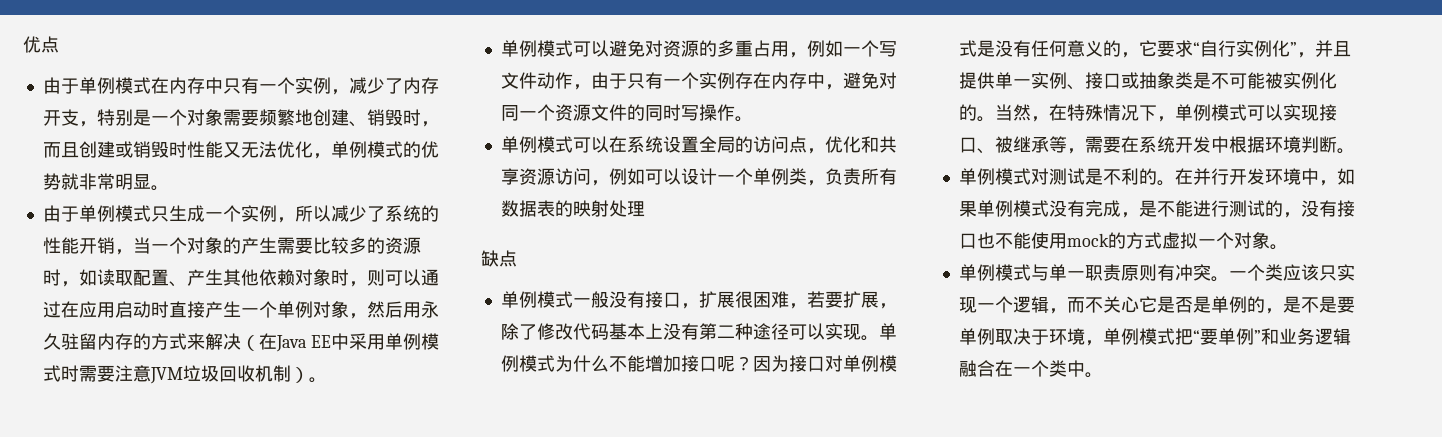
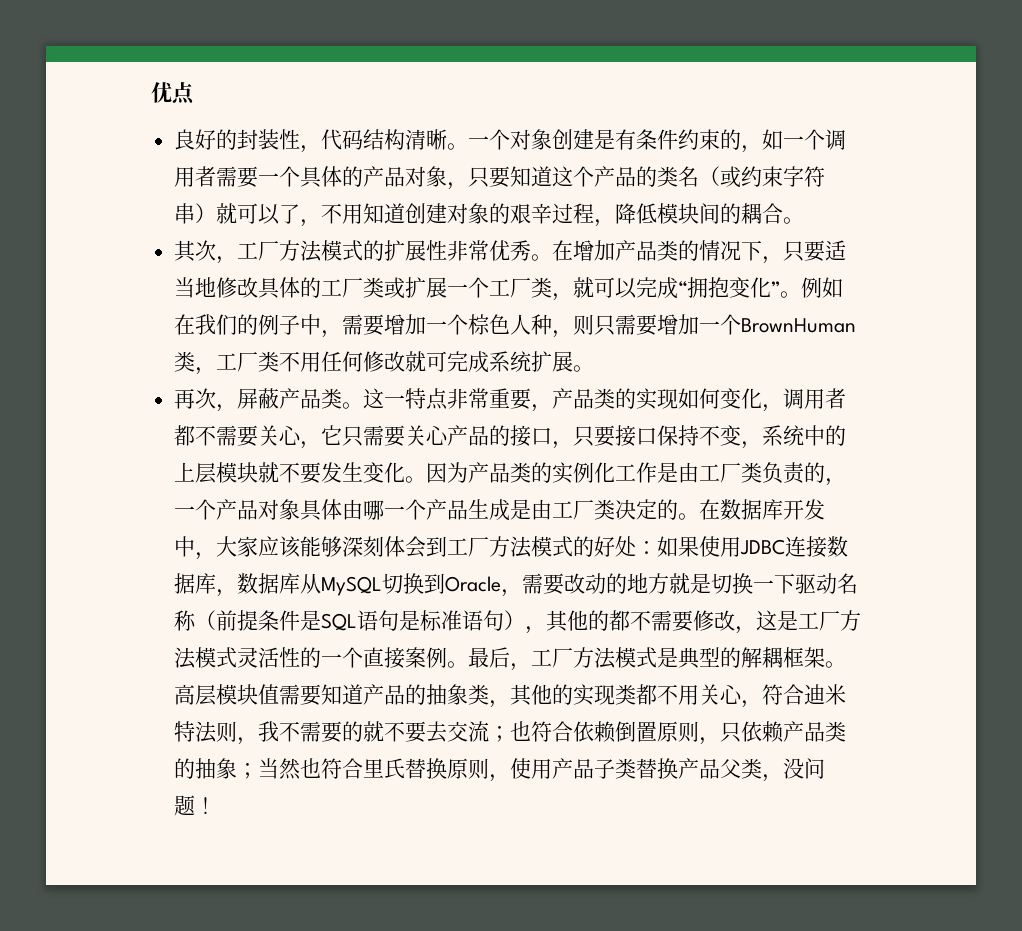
[42,77,439,95] [42,109,439,127] [42,141,439,159] [42,173,169,191] [42,205,439,223] [42,237,421,255] [42,269,439,287] [42,301,439,319] [42,333,439,352] [42,365,327,384] [500,40,897,58] [500,72,897,90] [500,104,753,122] [500,136,897,154] [500,168,897,186] [500,200,645,217] [481,250,517,267] [500,291,897,309] [500,323,897,341] [500,355,897,372] [958,40,1351,58] [958,72,1337,90] [958,104,1337,122] [958,136,1355,154] [958,168,1355,186] [958,200,1355,218] [958,232,1288,250] [958,264,1355,282] [958,296,1355,314] [958,328,1351,346] [958,360,1103,378] 由于单例模式在内存中只有一个实例，减少了内存开支，特别是一个对象需要频繁地创建、销毁时，而且创建或销毁时性能又无法优化，单例模式的优势就非常明显。 // 由于单例模式只生成一个实例，所以减少了系统的性能开销，当一个对象的产生需要比较多的资源时，如读取配置、产生其他依赖对象时，则可以通过在应用启动时直接产生一个单例对象，然后用永久驻留内存的方式来解决（在Java EE中采用单例模式时需要注意JVM垃圾回收机制）。 // 单例模式可以避免对资源的多重占用，例如一个写文件动作，由于只有一个实例存在内存中，避免对同一个资源文件的同时写操作。 // 单例模式可以在系统设置全局的访问点，优化和共享资源访问，例如可以设计一个单例类，负责所有数据表的映射处理 // 缺点 // 单例模式一般没有接口，扩展很困难，若要扩展，除了修改代码基本上没有第二种途径可以实现。单例模式为什么不能增加接口呢？因为接口对单例模式是没有任何意义的，它要求“自行实例化”，并且提供单一实例、接口或抽象类是不可能被实例化的。当然，在特殊情况下，单例模式可以实现接口、被继承等，需要在系统开发中根据环境判断。 // 单例模式对测试是不利的。在并行开发环境中，如果单例模式没有完成，是不能进行测试的，没有接口也不能使用mock的方式虚拟一个对象。 // 单例模式与单一职责原则有冲突。一个类应该只实现一个逻辑，而不关心它是否是单例的，是不是要单例取决于环境，单例模式把“要单例”和业务逻辑融合在一个类中。 -> [174,129,847,153] [174,166,826,190] [174,203,805,227] [174,240,847,264] [174,277,844,301] [174,314,857,338] [174,351,595,375] [174,388,847,412] [174,425,847,449] [174,462,847,486] [174,499,826,521] [174,536,849,560] [174,573,859,597] [174,610,862,634] [174,647,847,671] [174,684,847,708] [174,721,847,745] [174,758,826,782] [174,795,217,816] 良好的封装性，代码结构清晰。一个对象创建是有条件约束的，如一个调用者需要一个具体的产品对象，只要知道这个产品的类名（或约束字符串）就可以了，不用知道创建对象的艰辛过程，降低模块间的耦合。 // 其次，工厂方法模式的扩展性非常优秀。在增加产品类的情况下，只要适当地修改具体的工厂类或扩展一个工厂类，就可以完成“拥抱变化”。例如在我们的例子中，需要增加一个棕色人种，则只需要增加一个BrownHuman类，工厂类不用任何修改就可完成系统扩展。 // 再次，屏蔽产品类。这一特点非常重要，产品类的实现如何变化，调用者都不需要关心，它只需要关心产品的接口，只要接口保持不变，系统中的上层模块就不要发生变化。因为产品类的实例化工作是由工厂类负责的，一个产品对象具体由哪一个产品生成是由工厂类决定的。在数据库开发中，大家应该能够深刻体会到工厂方法模式的好处：如果使用JDBC连接数据库，数据库从MySQL切换到Oracle，需要改动的地方就是切换一下驱动名称（前提条件是SQL语句是标准语句），其他的都不需要修改，这是工厂方法模式灵活性的一个直接案例。最后，工厂方法模式是典型的解耦框架。高层模块值需要知道产品的抽象类，其他的实现类都不用关心，符合迪米特法则，我不需要的就不要去交流；也符合依赖倒置原则，只依赖产品类的抽象；当然也符合里氏替换原则，使用产品子类替换产品父类，没问题！

